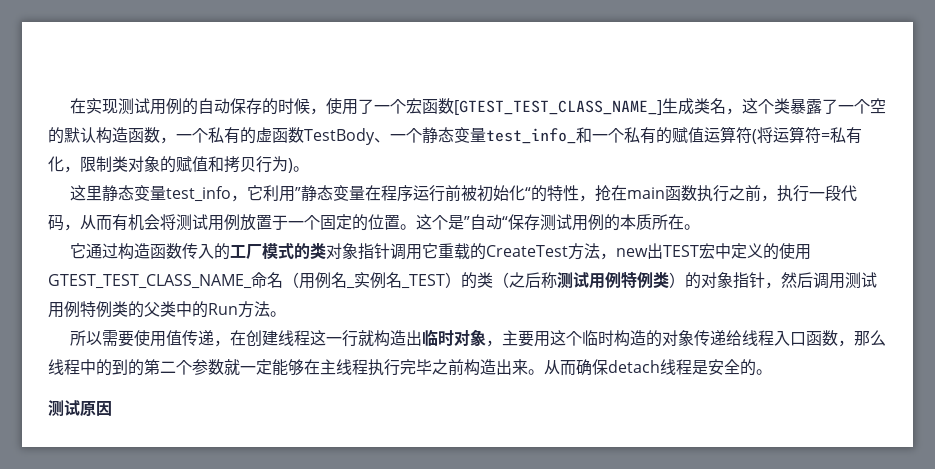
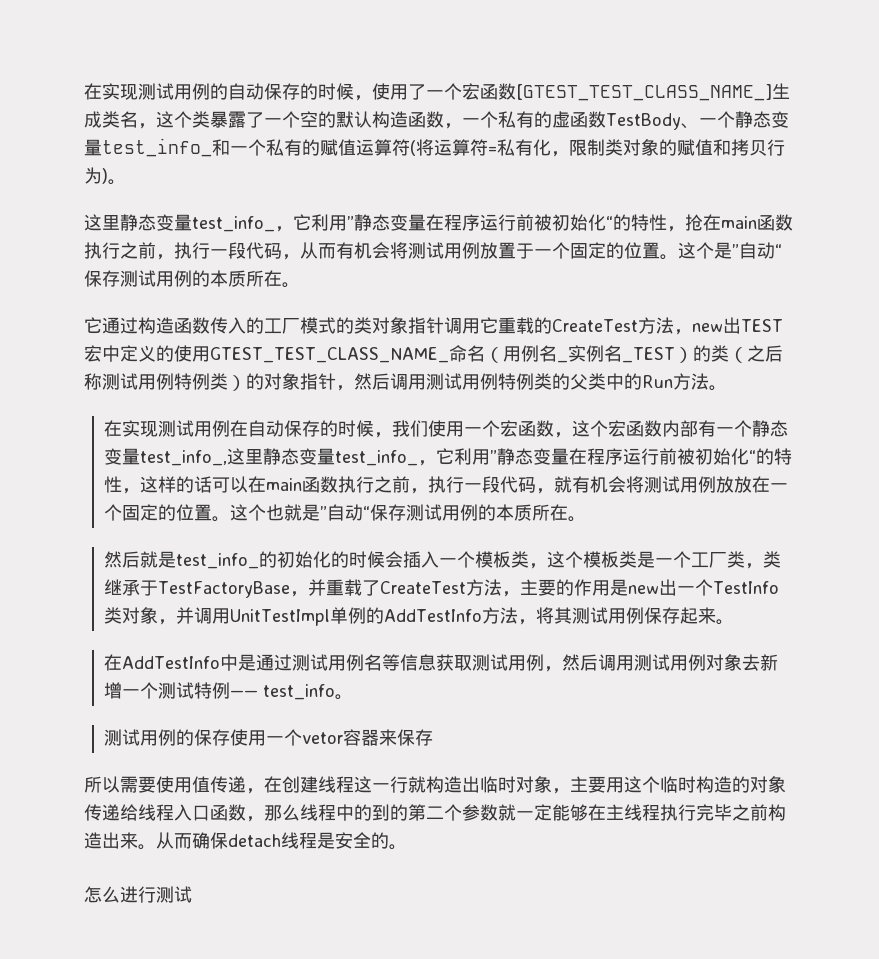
[165,186,231,202] test_info -> [192,216,275,232] test_info_
(286, 314) none -> [104,420,789,438] [104,448,793,466] [104,476,789,494] [104,504,587,522] [104,551,782,569] [104,579,780,598] [104,607,735,626] [104,654,779,672] [104,682,354,700] [104,729,434,746] // 在实现测试用例在自动保存的时候，我们使用一个宏函数，这个宏函数内部有一个静态变量test_info_,这里静态变量test_info_，它利用”静态变量在程序运行前被初始化“的特性，这样的话可以在main函数执行之前，执行一段代码，就有机会将测试用例放放在一个固定的位置。这个也就是”自动“保存测试用例的本质所在。 // 然后就是test_info_的初始化的时候会插入一个模板类，这个模板类是一个工厂类，类继承于TestFactoryBase，并重载了CreateTest方法，主要的作用是new出一个TestInfo类对象，并调用UnitTestImpl单例的AddTestInfo方法，将其测试用例保存起来。 // 在AddTestInfo中是通过测试用例名等信息获取测试用例，然后调用测试用例对象去新增一个测试特例—— test_info。 // 测试用例的保存使用一个vetor容器来保存
[48,400,112,416] 测试原因 -> [84,886,192,903] 怎么进行测试

